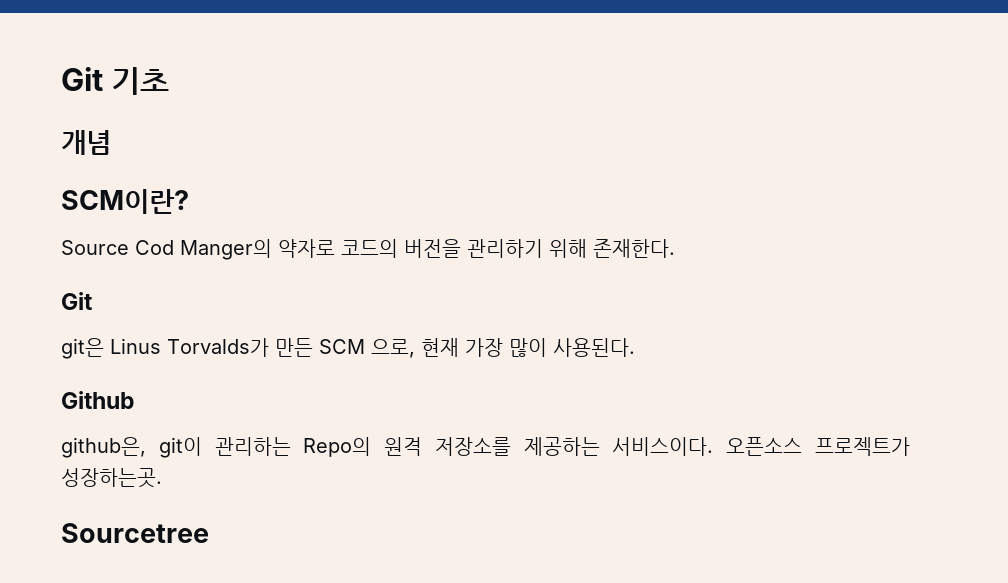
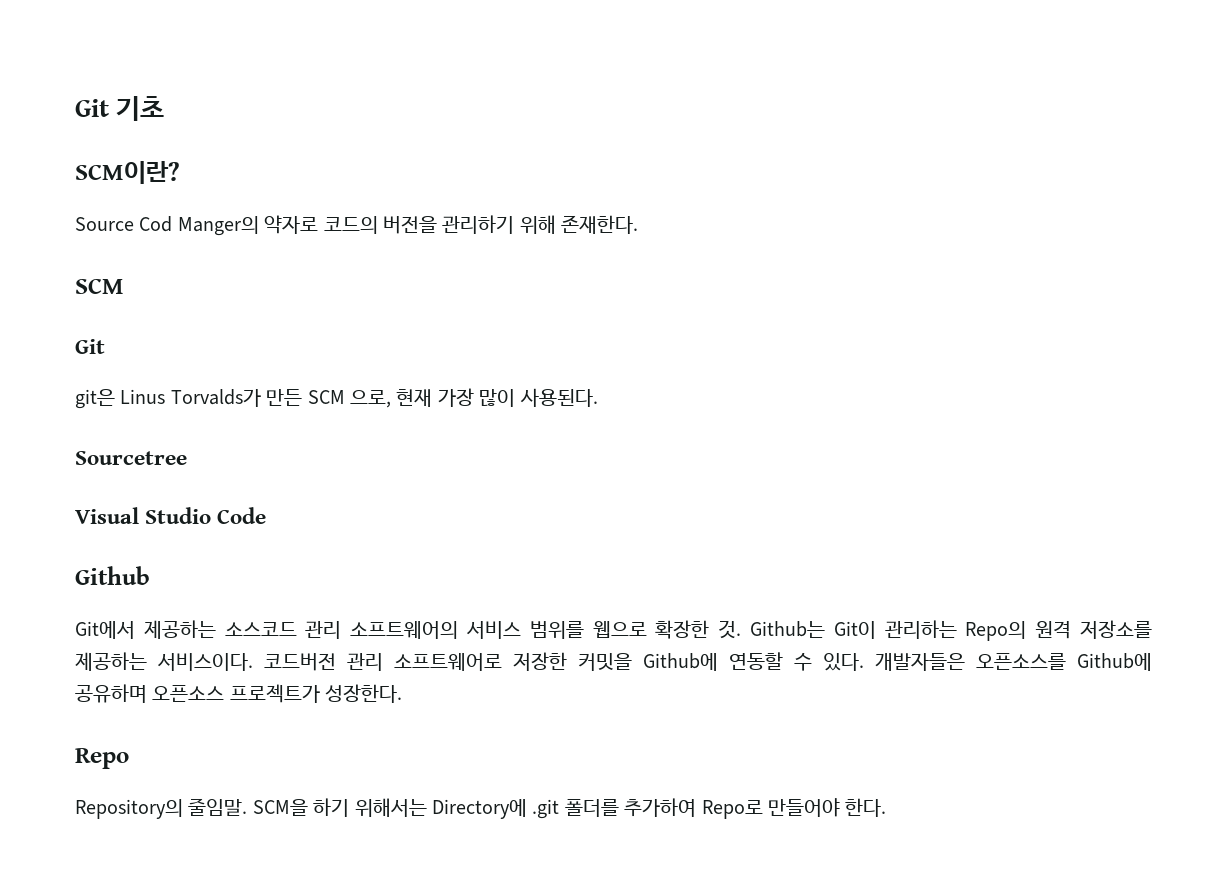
[61,130,111,155] // 개념 -> (165, 108) none
(675, 248) none -> [75,278,124,294] // SCM
[61,391,135,409] [61,437,202,458] Github // github은, git이 -> [75,451,187,465] [75,507,267,524] [75,566,150,585] [75,620,876,639] Sourcetree // Visual Studio Code // Github // Git에서 제공하는 소스코드 관리 소프트웨어의 서비스 범위를 웹으로 확장한 것. Github는 Git이
[726,437,911,456] [61,468,162,488] [61,523,209,543] 오픈소스 프로젝트가 성장하는곳. // Sourcetree -> [264,652,1152,671] [75,684,403,703] [75,748,129,769] [75,798,887,819] 코드버전 관리 소프트웨어로 저장한 커밋을 Github에 연동할 수 있다. 개발자들은 오픈소스를 Github에 공유하며 오픈소스 프로젝트가 성장한다. // Repo // Repository의 줄임말. SCM을 하기 위해서는 Directory에 .git 폴더를 추가하여 Repo로 만들어야 한다.

